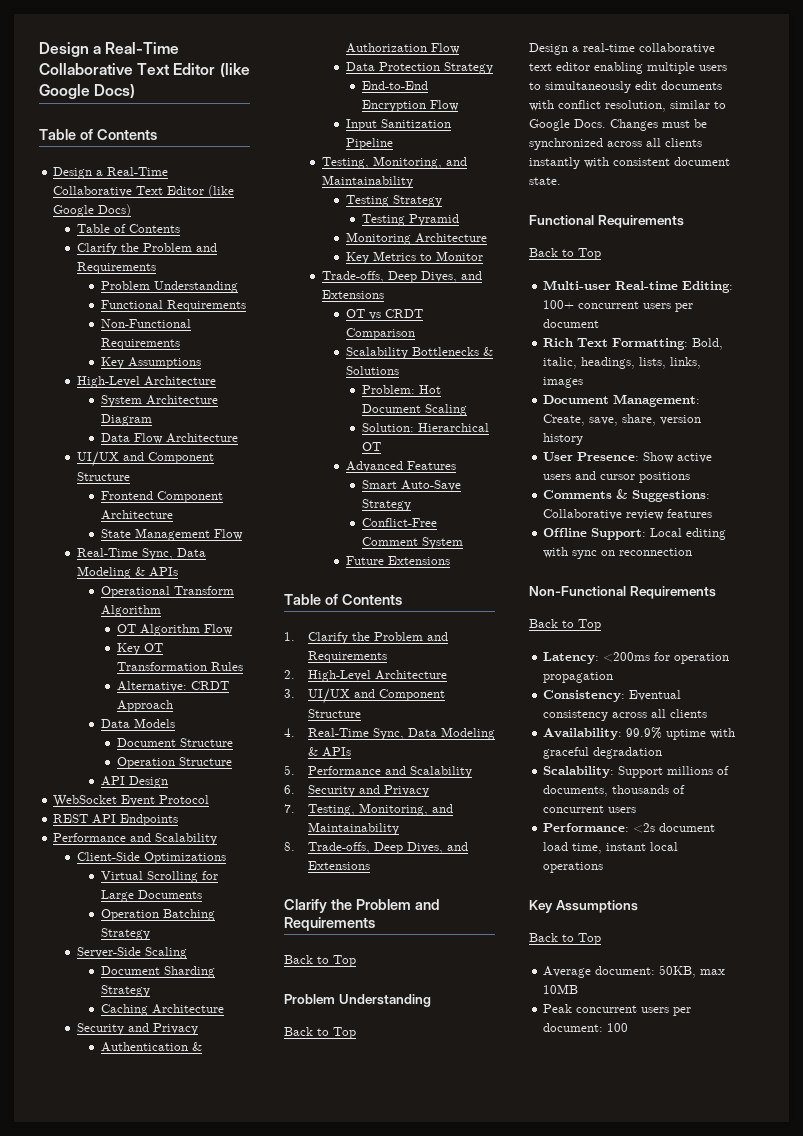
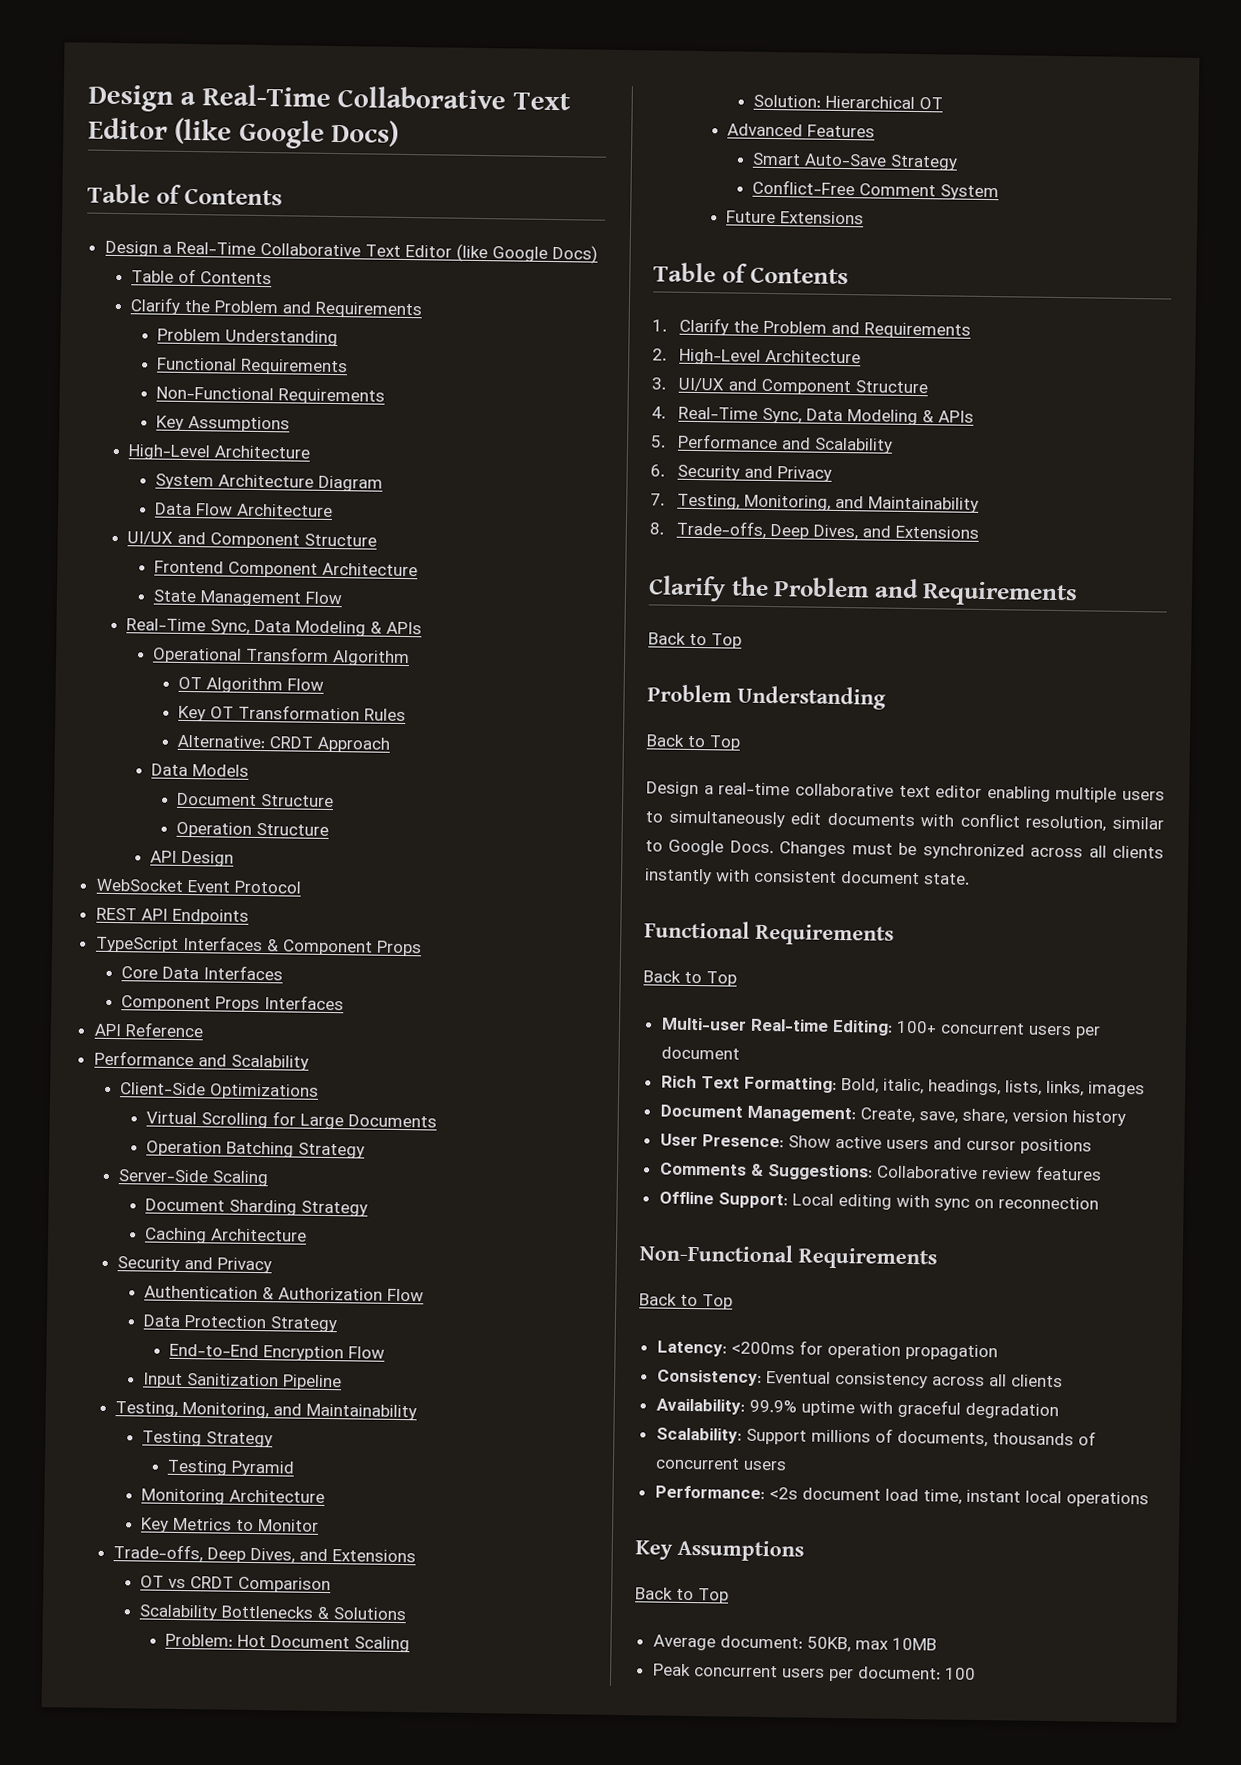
(179, 820) none -> [94,935,422,957] [121,965,284,981] [121,995,345,1013] [93,1022,204,1038] // TypeScript Interfaces & Component Props // Core Data Interfaces // Component Props Interfaces // API Reference

